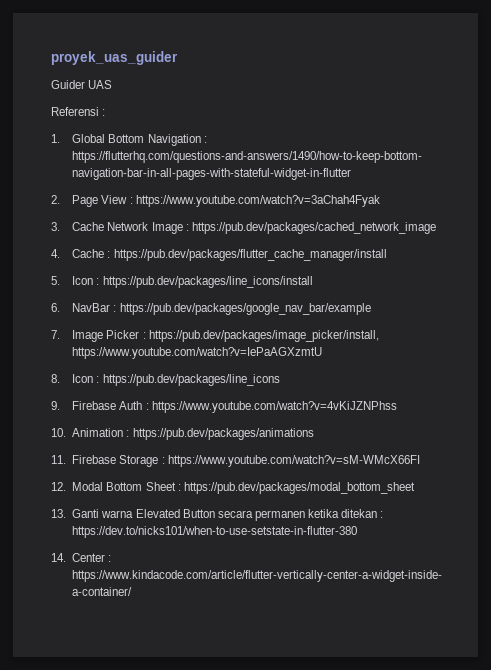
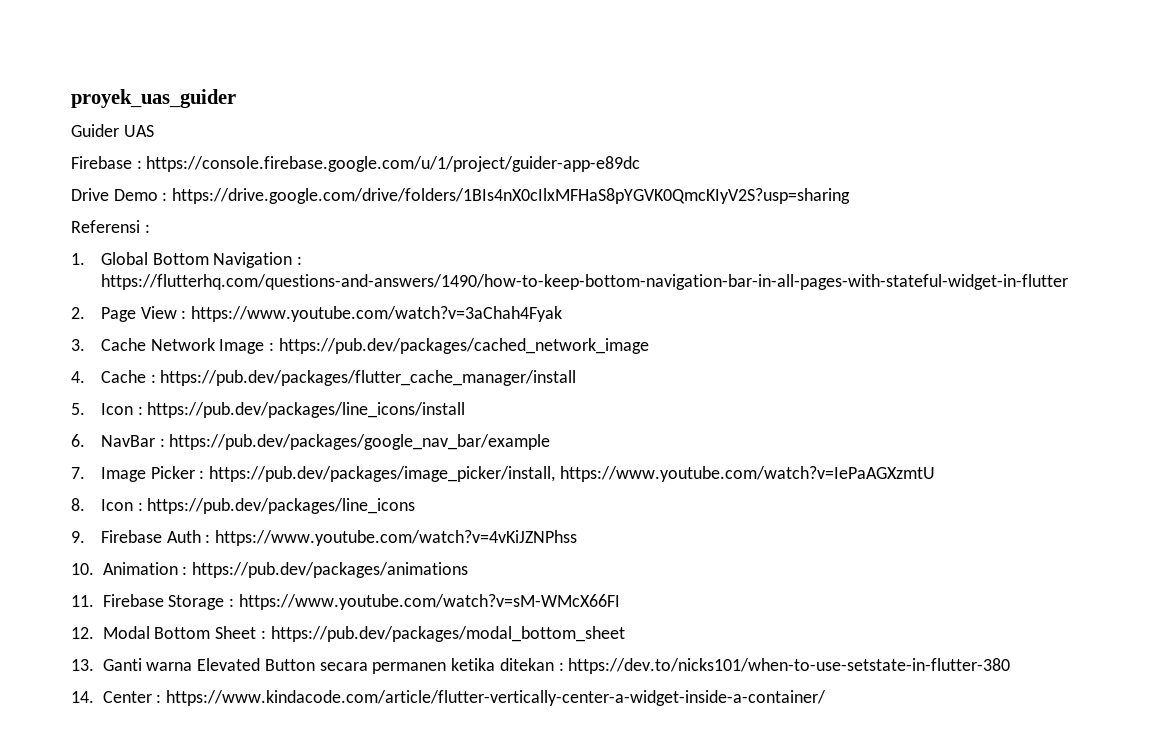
(113, 84) none -> [71,156,641,172] [71,188,851,204] // Firebase : https://console.firebase.google.com/u/1/project/guider-app-e89dc // Drive Demo : https://drive.google.com/drive/folders/1BIs4nX0cIlxMFHaS8pYGVK0QmcKIyV2S?usp=sharing

